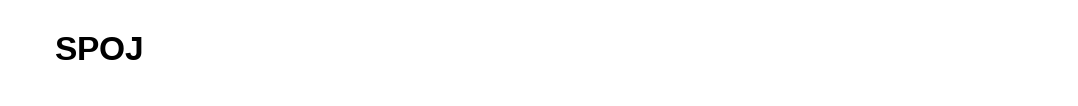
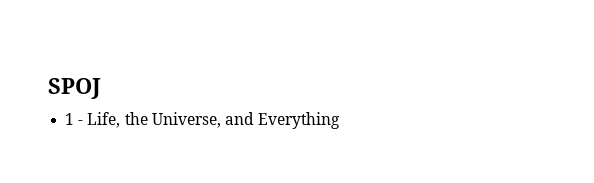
(144, 48) none -> [65,112,341,129] // 1 - Life, the Universe, and Everything

